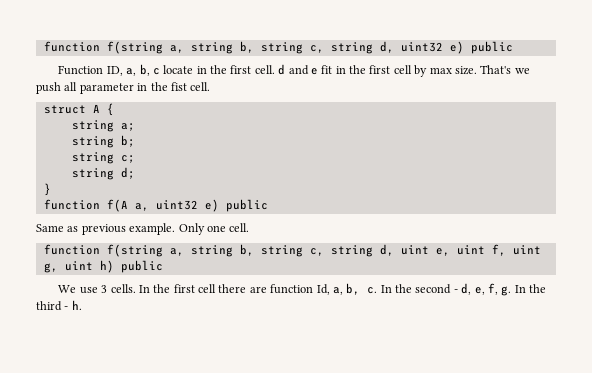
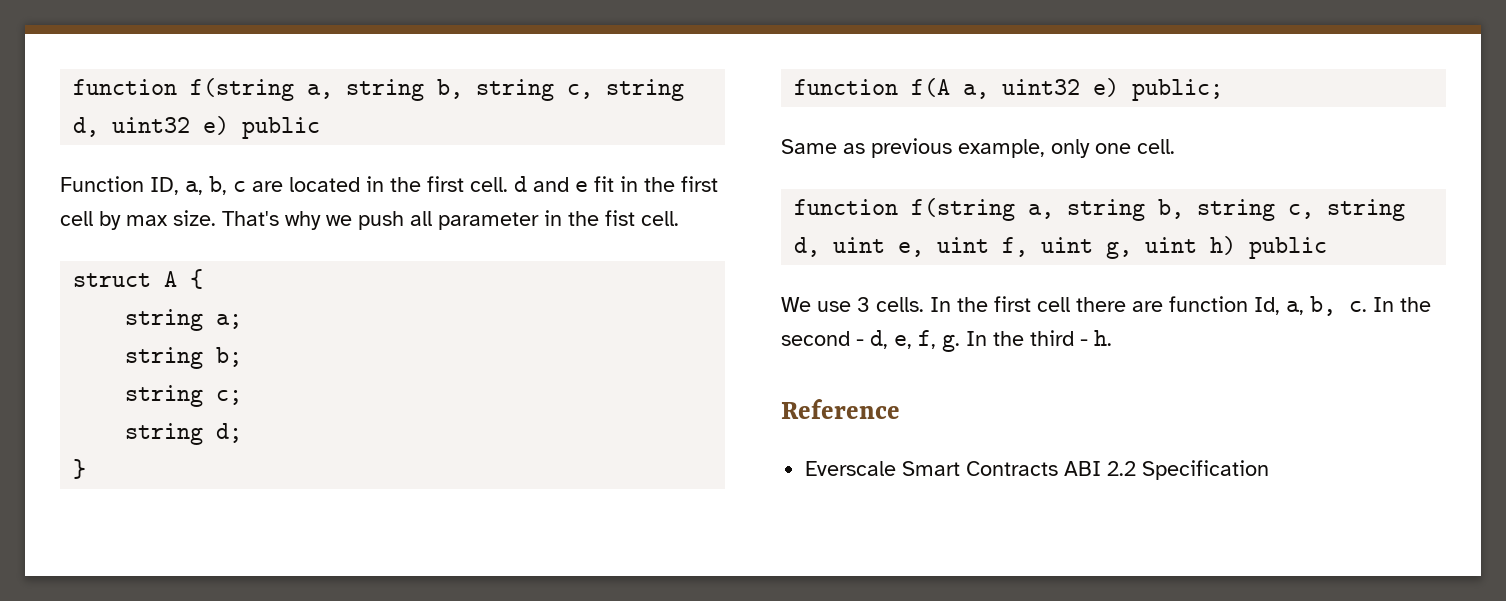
[163,65,194,74] locate -> [252,177,360,192] are located
(512, 69) none -> [285,211,321,230] why
[225,199,268,212] public -> [1132,79,1224,101] public;
[129,223,205,235] example. Only -> [958,139,1090,158] example, only
(82, 305) none -> [781,399,900,419] [805,460,1270,480] // Reference // Everscale Smart Contracts ABI 2.2 Specification

